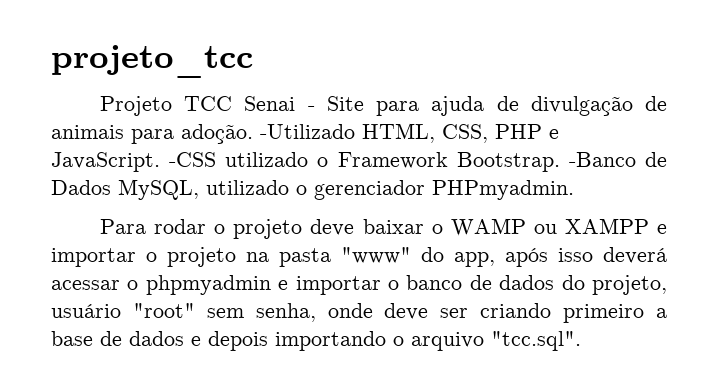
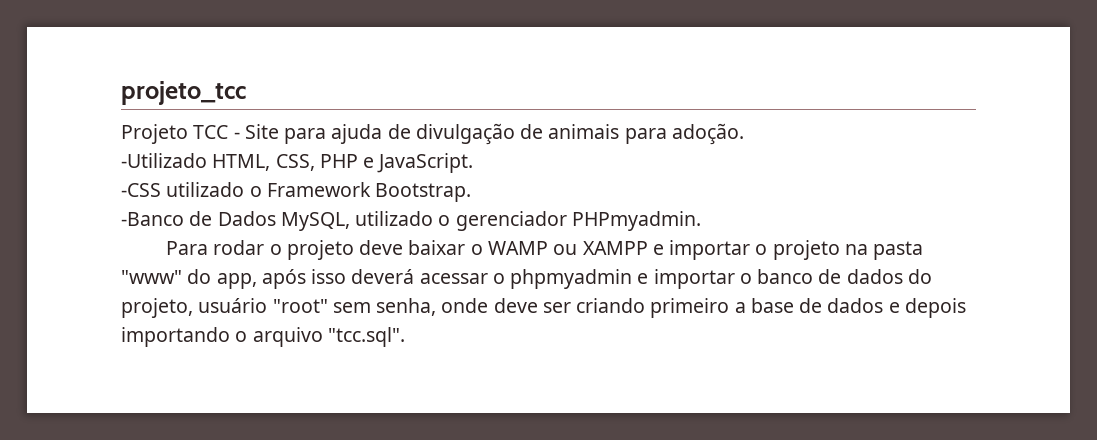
[244,96,296,111] Senai -> (229, 132) none
(253, 134) none -> (744, 134) //
(160, 162) none -> (474, 163) //
(560, 162) none -> (472, 192) //

